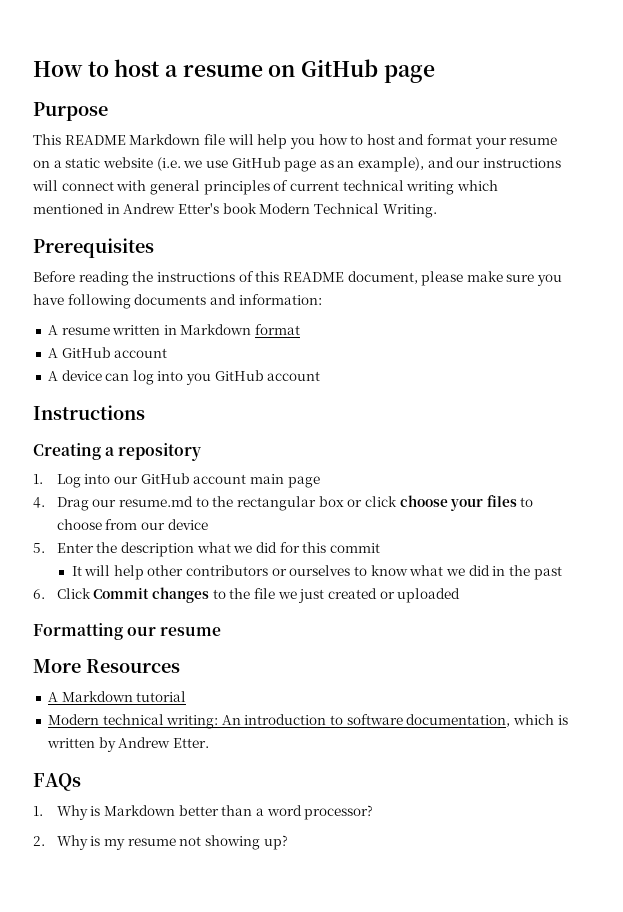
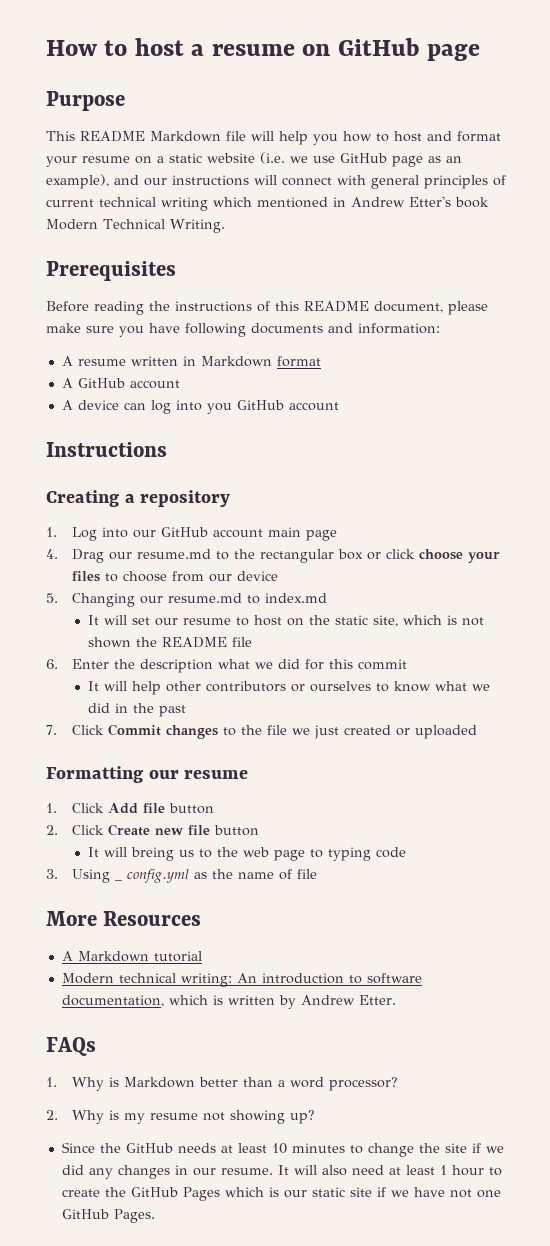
(45, 548) none -> [71,593,327,607] [87,615,484,627] [87,637,252,648] [46,659,58,669] Changing our resume.md to index.md // It will set our resume to host on the static site, which is not shown the README file // 6.
[33,589,45,599] 6. -> [46,725,57,735] 7.
(222, 631) none -> [46,803,214,814] [46,824,259,836] [87,847,406,861] [46,869,317,883] // 1. Click Add file button // 2. Click Create new file button // It will breing us to the web page to typing code // 3. Using _ config.yml as the name of file
(288, 842) none -> [61,1142,504,1157] [61,1165,502,1179] [61,1187,501,1201] [61,1209,155,1223] // Since the GitHub needs at least 10 minutes to change the site if we did any changes in our resume. It will also need at least 1 hour to create the GitHub Pages which is our static site if we have not one GitHub Pages.

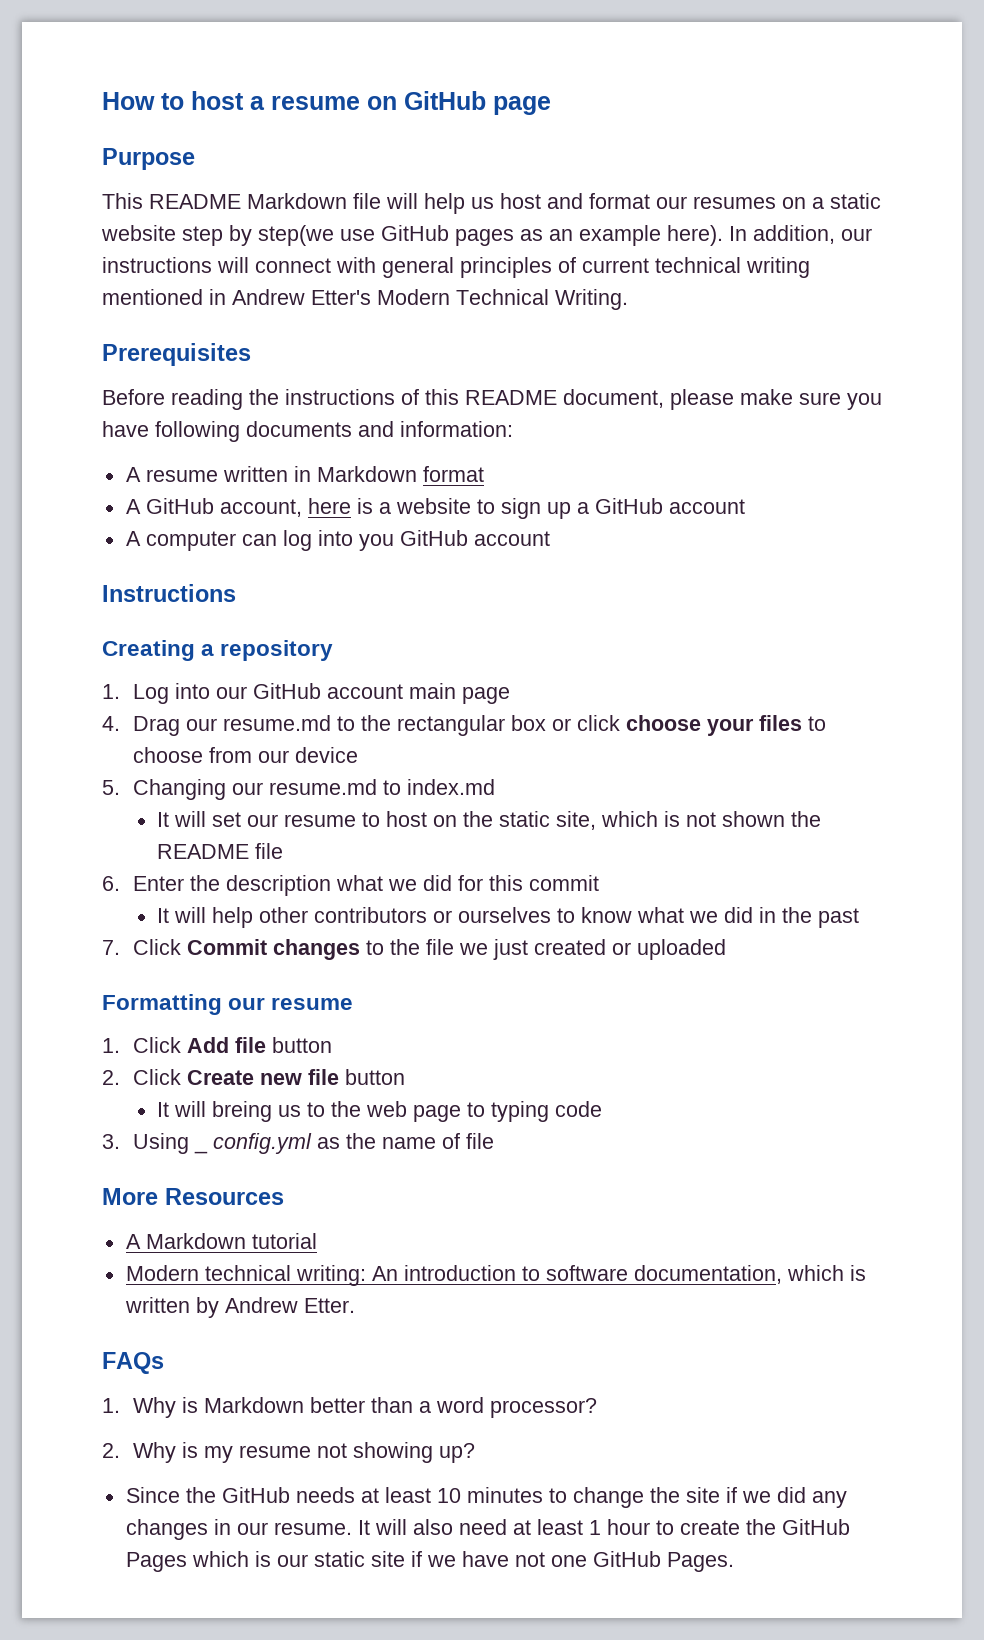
[313,131,389,145] you how to -> [471,197,494,209] us
[46,156,130,167] your resume -> [656,196,776,209] our resumes
[260,152,308,164] (i.e. we -> [182,225,334,246] step by step(we
[392,156,423,167] page -> [455,229,514,246] pages
[46,174,139,189] example), and -> [579,225,835,246] example here). In addition,
[213,197,252,207] which -> (810, 267) none
[455,197,489,208] book -> (371, 297) none
(125, 383) none -> [219,498,663,519] account, here is a website to sign up a GitHub
[77,400,119,410] device -> [145,531,236,551] computer

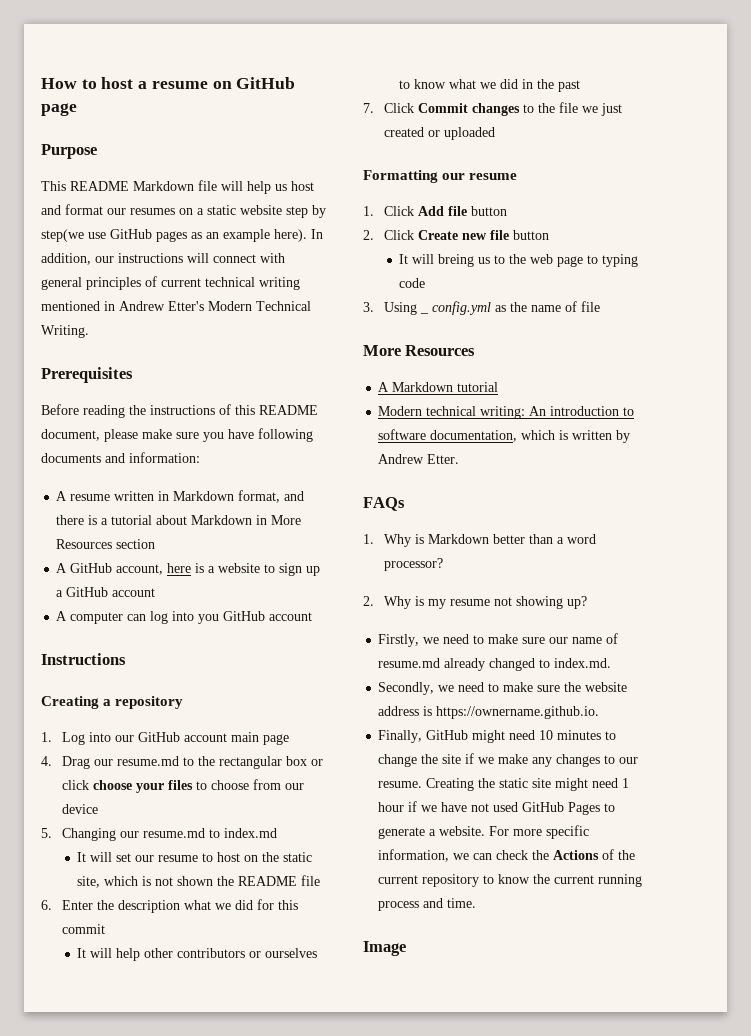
[422,466,484,482] format -> [238,490,305,503] [56,515,302,525] [56,539,156,549] format, and there is a tutorial about Markdown in More Resources section
[125,1487,431,1503] Since the GitHub needs at least -> [378,633,619,647] [378,658,612,671] [378,682,628,695] [378,706,600,719] [378,730,536,743] Firstly, we need to make sure our name of resume.md already changed to index.md. // Secondly, we need to make sure the website address is https://ownername.github.io. // Finally, GitHub might need
[776,1487,806,1503] did -> [498,754,529,764] make
[213,1519,231,1535] in -> [604,755,616,764] to
[357,1519,850,1535] [125,1551,734,1572] It will also need at least 1 hour to create the GitHub Pages which is our static site if we have not one GitHub Pages. -> [426,778,630,791] [378,801,616,815] [378,825,590,839] [378,849,636,862] [378,874,643,887] [378,898,477,911] [363,941,406,956] Creating the static site might need 1 hour if we have not used GitHub Pages to generate a website. For more specific information, we can check the Actions of the current repository to know the current running process and time. // Image

